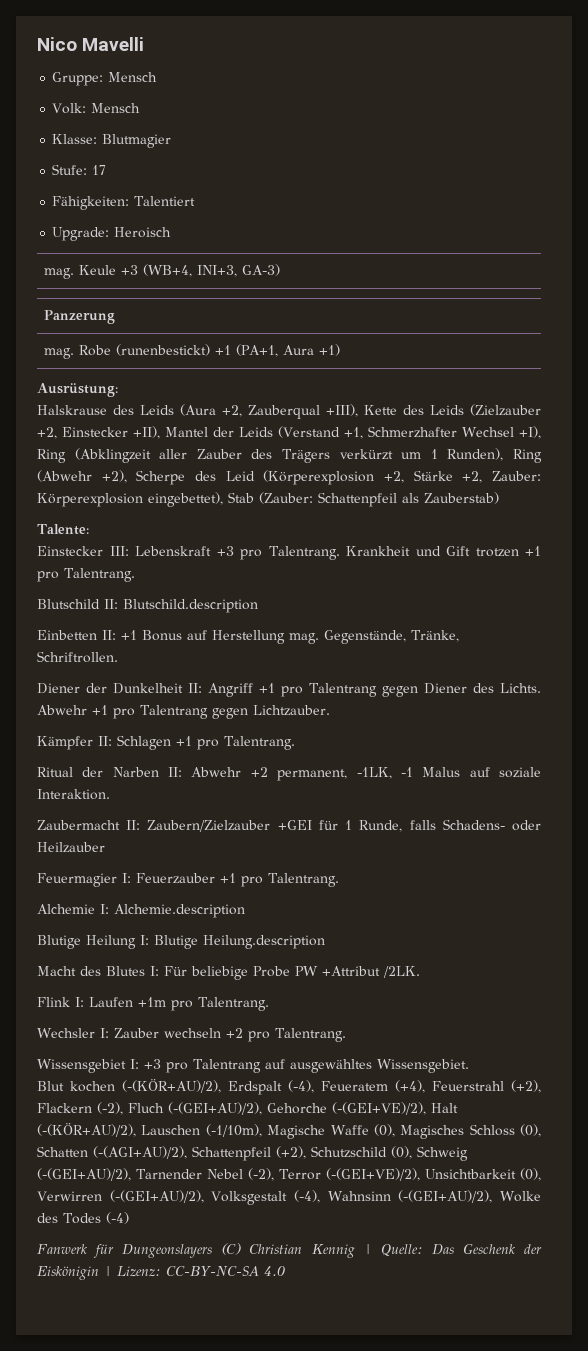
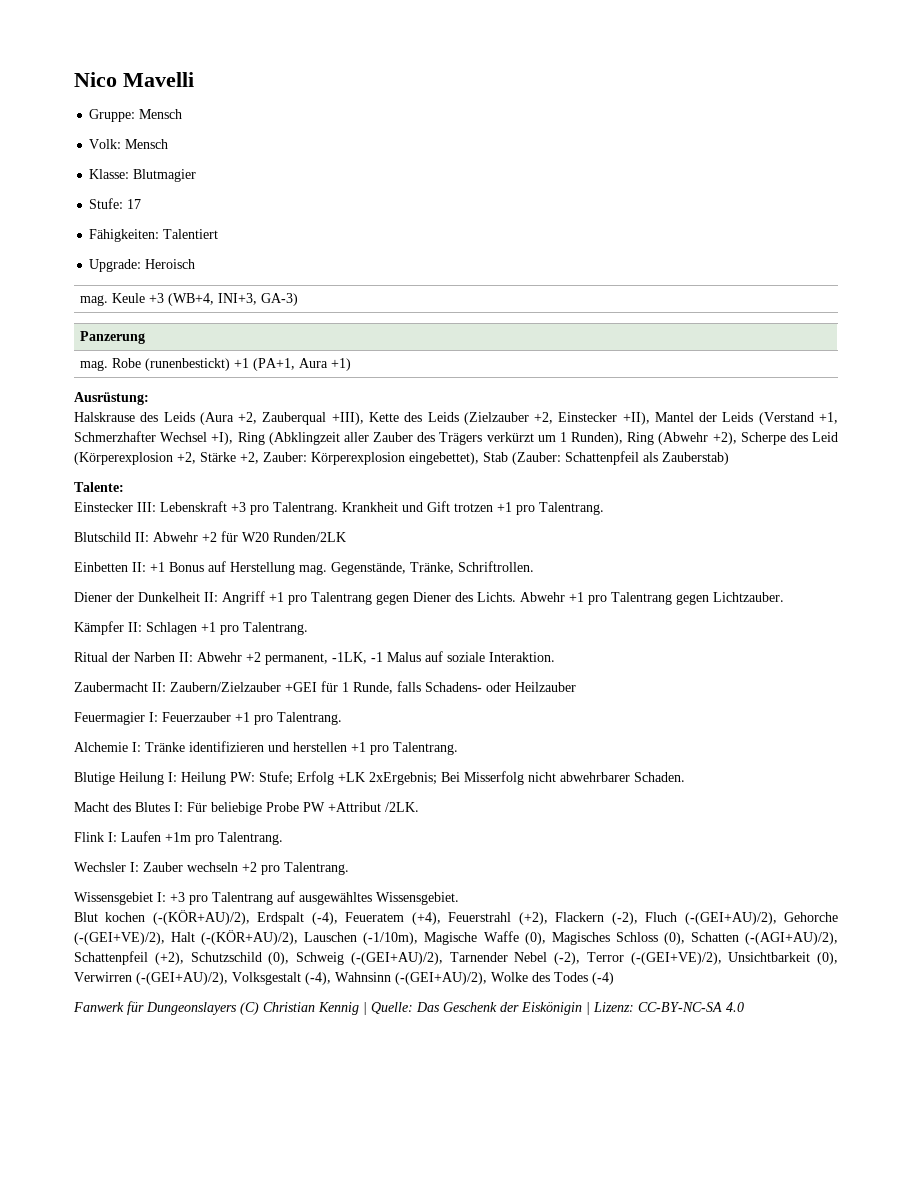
[123,599,258,613] Blutschild.description -> [153,531,346,542] Abwehr +2 für W20 Runden/2LK
[114,904,245,918] [37,935,325,949] Alchemie.description // Blutige Heilung I: Blutige Heilung.description -> [145,741,458,755] [74,771,685,785] Tränke identifizieren und herstellen +1 pro Talentrang. // Blutige Heilung I: Heilung PW: Stufe; Erfolg +LK 2xErgebnis; Bei Misserfolg nicht abwehrbarer Schaden.

